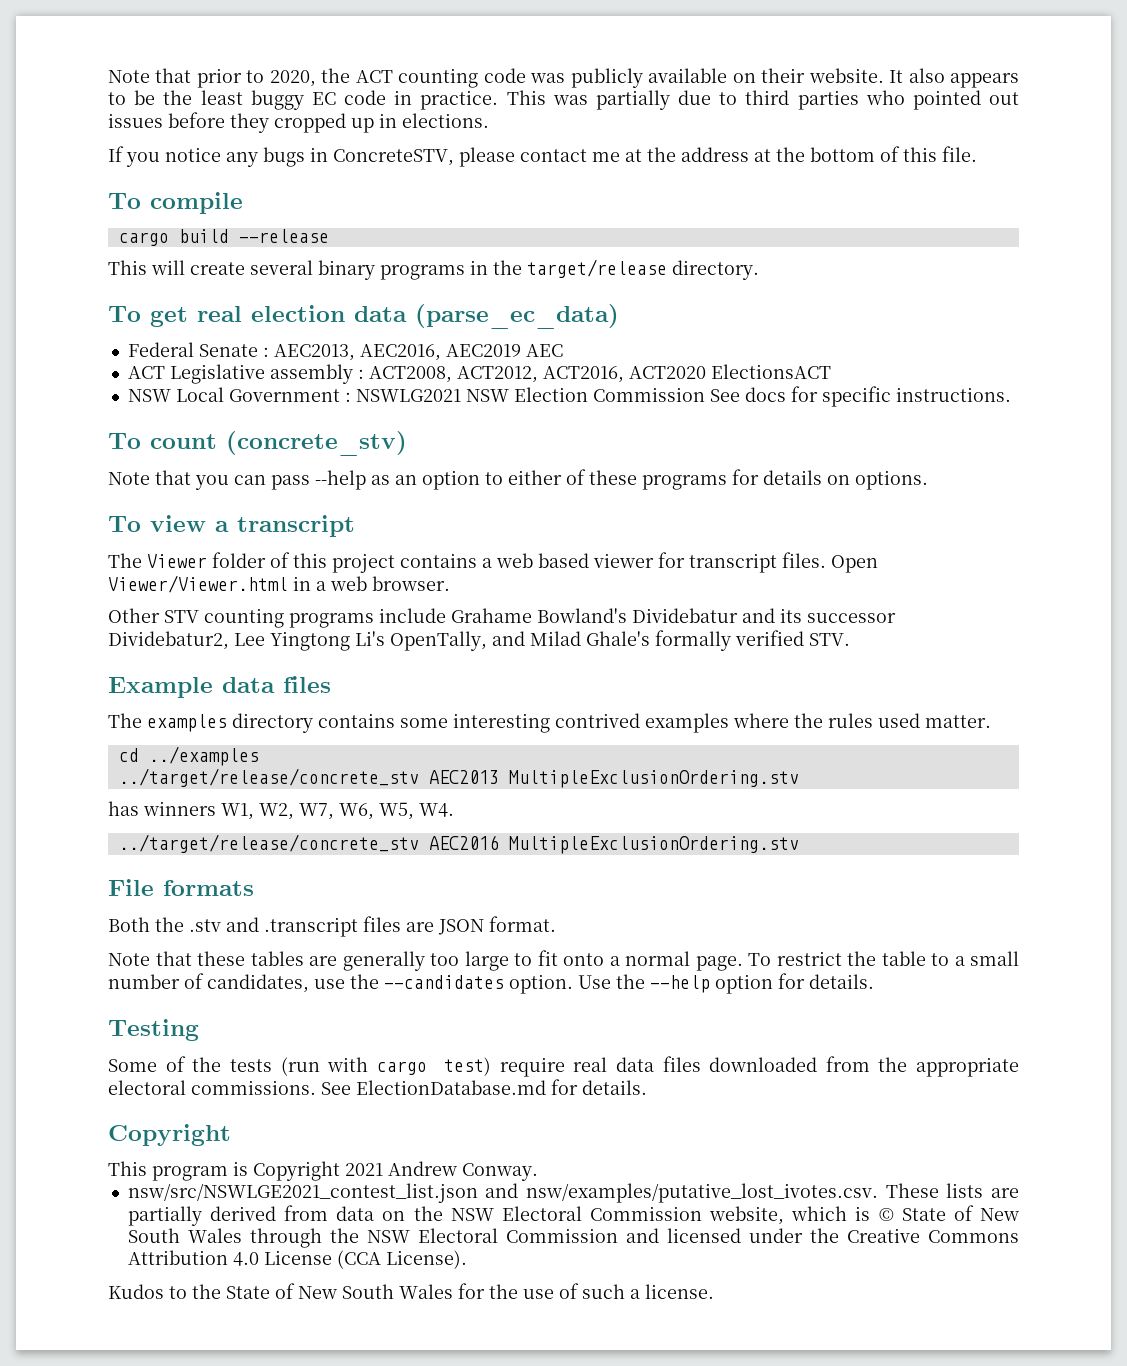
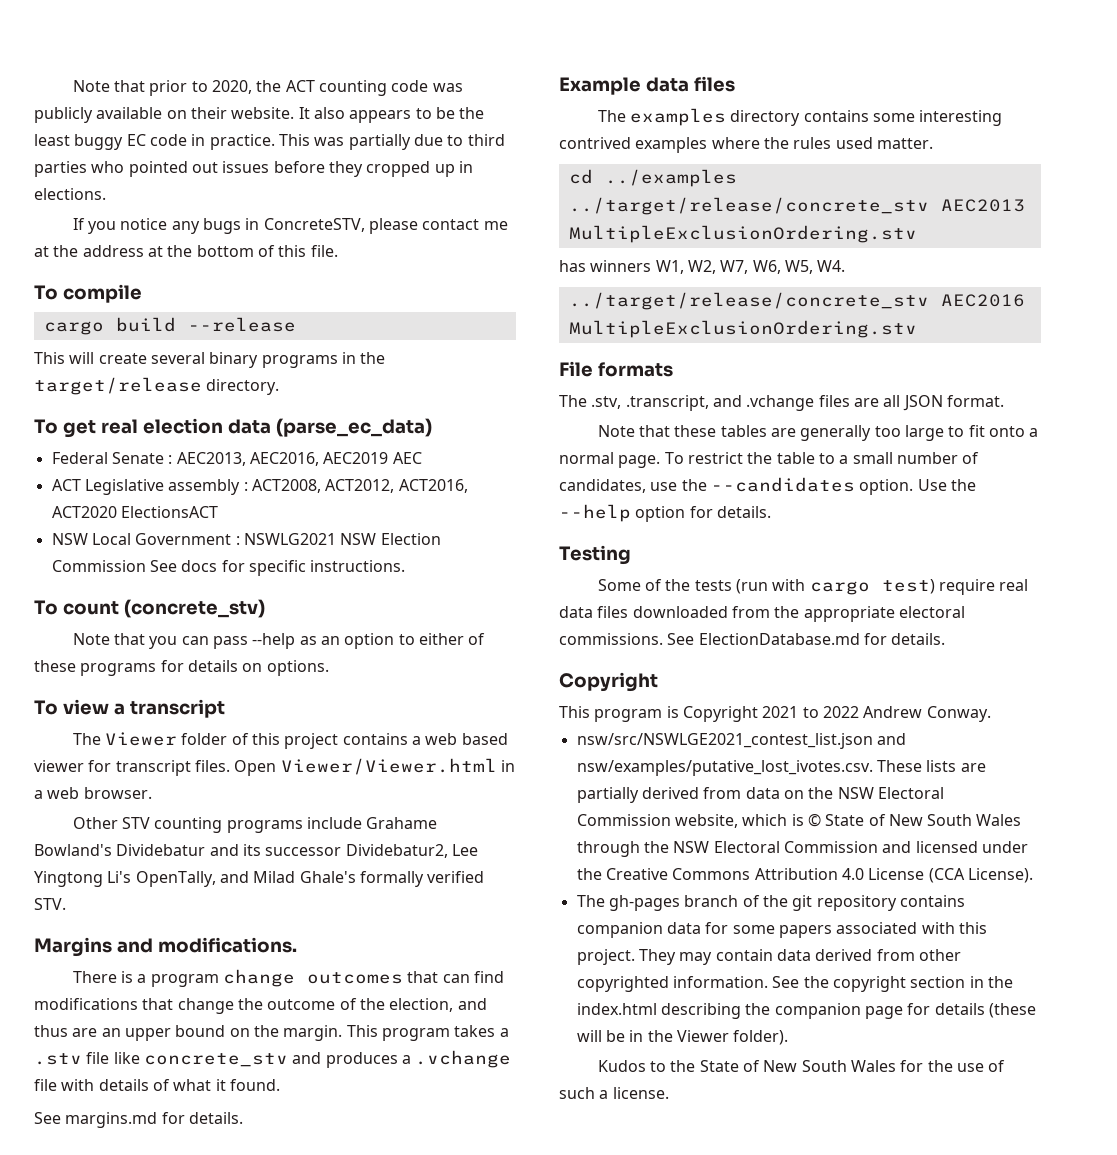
(850, 639) none -> [34,937,297,957] [72,969,505,987] [34,998,487,1014] [34,1025,509,1041] [34,1050,512,1068] [34,1079,280,1091] [34,1112,243,1128] // Margins and modifications. // There is a program change outcomes that can find modifications that change the outcome of the election, and thus are an upper bound on the margin. This program takes a .stv file like concrete_stv and produces a .vchange file with details of what it found. // See margins.md for details.
[108,917,358,937] Both the .stv and .transcript -> [559,395,815,411] The .stv, .transcript, and .vchange
(434, 927) none -> [883,395,901,407] all
(383, 1169) none -> [802,706,859,718] to 2022
(467, 1259) none -> [576,895,965,911] [576,922,987,938] [576,949,961,965] [576,976,1013,992] [576,1003,1036,1019] [576,1030,789,1045] // The gh-pages branch of the git repository contains companion data for some papers associated with this project. They may contain data derived from other copyrighted information. See the copyright section in the index.html describing the companion page for details (these will be in the Viewer folder).

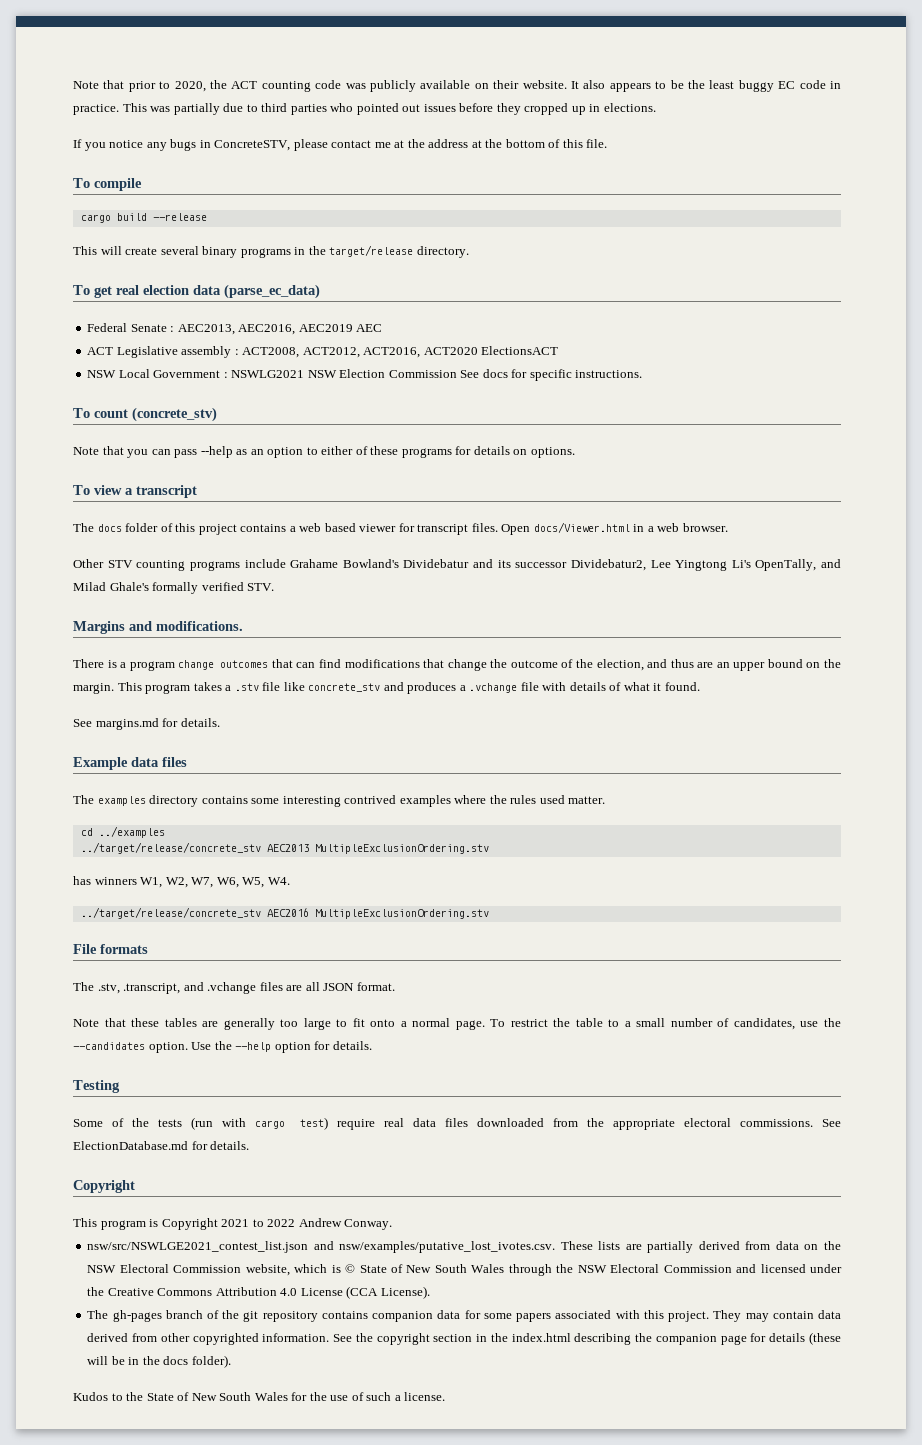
[105,732,178,746] Viewer -> [97,524,122,532] docs
[280,758,497,775] Viewer/Viewer.html -> [533,522,630,533] docs/Viewer.html
[676,1030,729,1042] Viewer -> [163,1356,189,1365] docs

